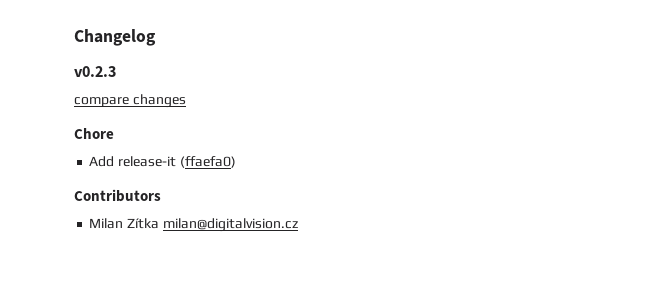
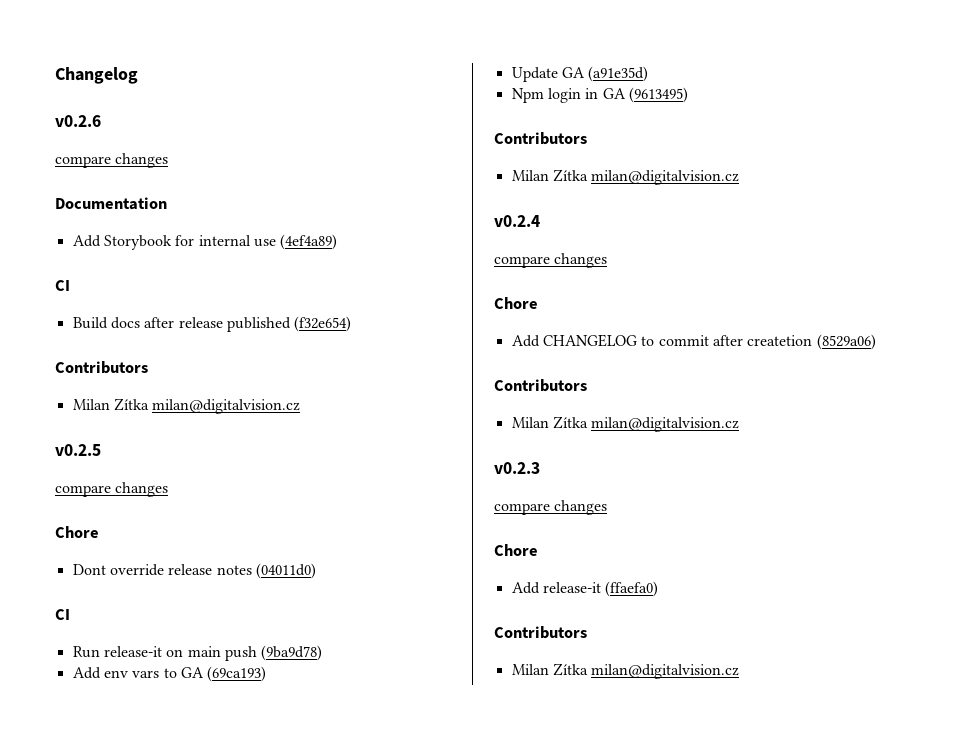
(156, 37) none -> [55,115,101,127] [55,153,169,168] [55,197,167,210] [72,234,338,250] [55,280,70,291] [72,316,352,332] [55,361,148,374] [72,398,301,414] [55,444,101,456] [55,482,169,497] [55,526,99,538] [72,563,316,579] [55,609,70,620] [72,645,323,661] [72,666,267,682] [511,66,649,82] [511,87,688,103] [494,132,587,145] [511,169,740,185] [494,215,540,227] [494,253,608,268] [494,297,538,309] [511,334,876,350] [494,379,587,392] [511,416,740,432] // v0.2.6 // compare changes // Documentation // Add Storybook for internal use (4ef4a89) // CI // Build docs after release published (f32e654) // Contributors // Milan Zítka milan@digitalvision.cz // v0.2.5 // compare changes // Chore // Dont override release notes (04011d0) // CI // Run release-it on main push (9ba9d78) // Add env vars to GA (69ca193) // Update GA (a91e35d) // Npm login in GA (9613495) // Contributors // Milan Zítka milan@digitalvision.cz // v0.2.4 // compare changes // Chore // Add CHANGELOG to commit after createtion (8529a06) // Contributors // Milan Zítka milan@digitalvision.cz

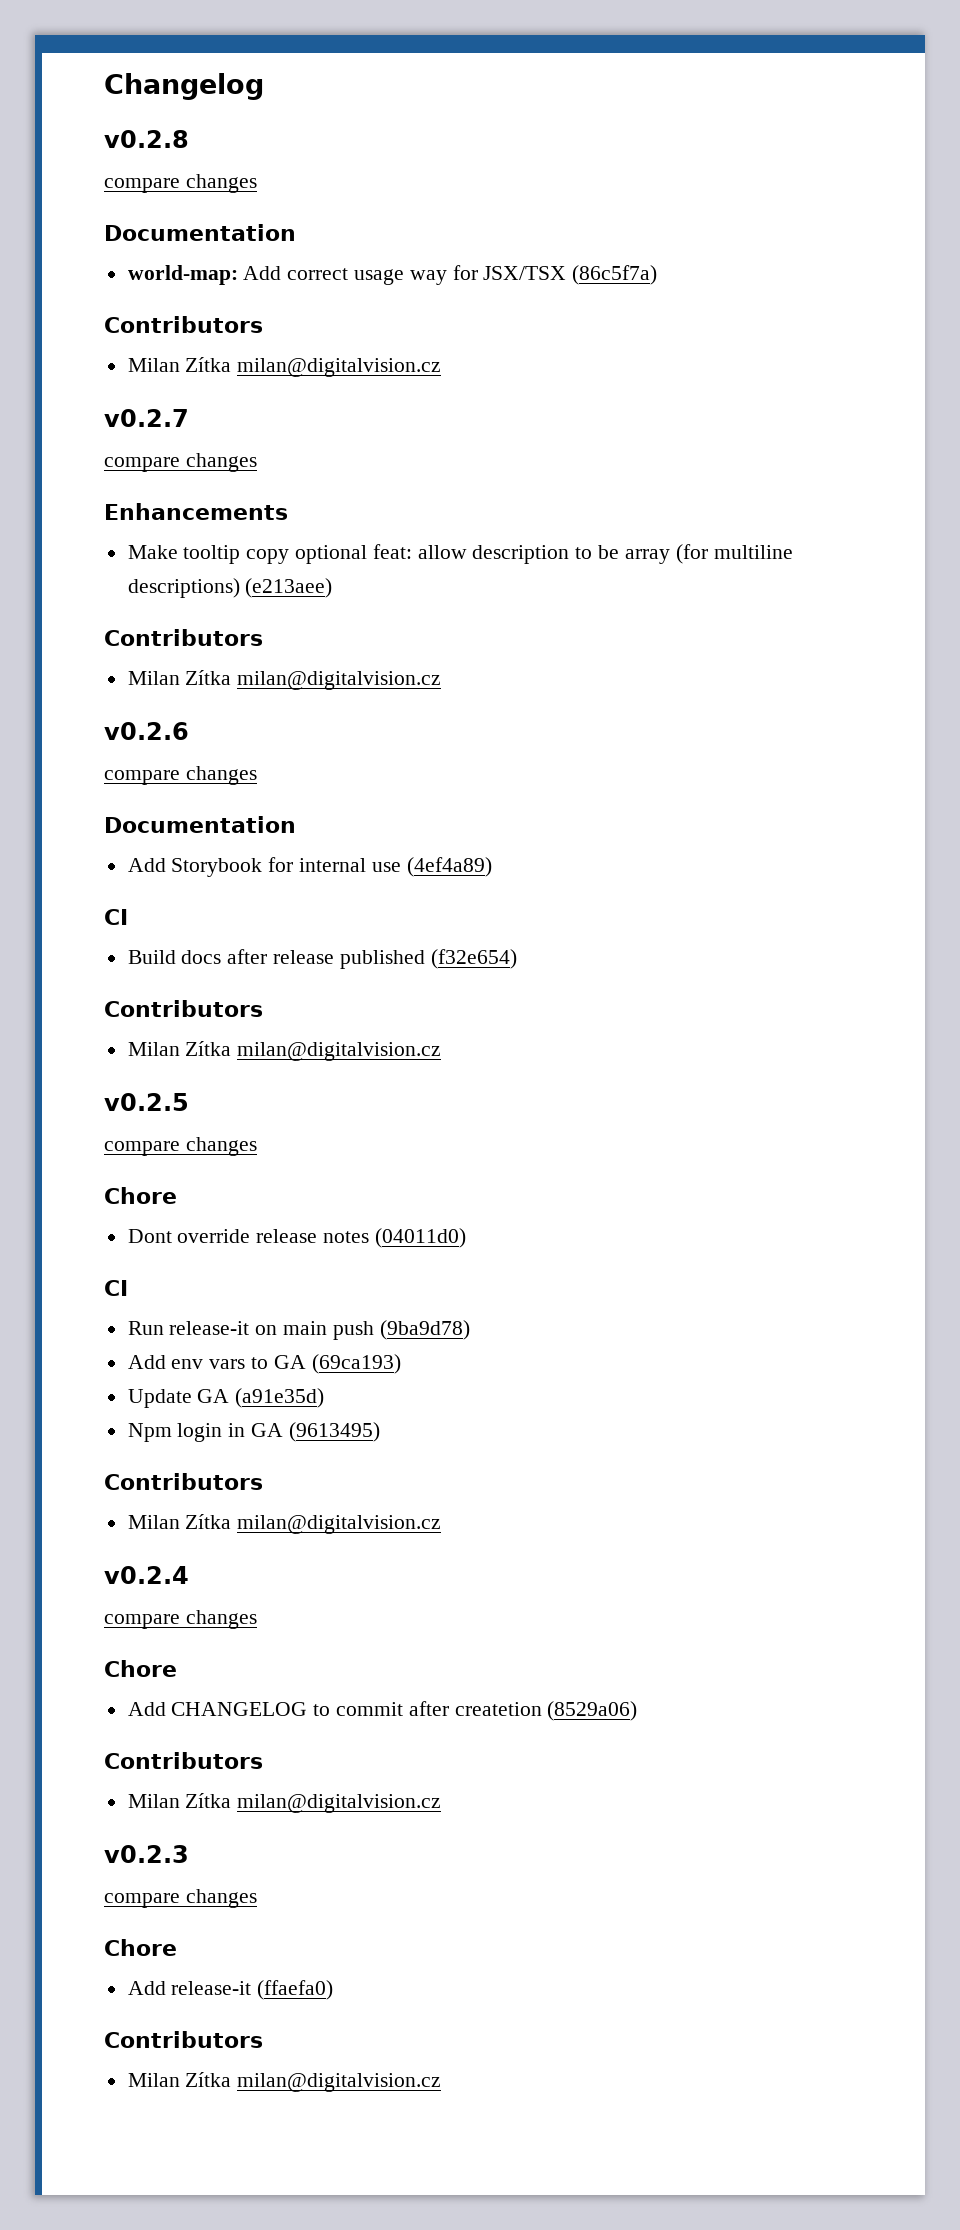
(138, 75) none -> [104,130,189,148] [104,174,257,193] [104,224,296,241] [127,265,658,285] [104,316,263,333] [127,357,442,377] [104,409,189,427] [104,453,257,472] [104,503,288,520] [127,544,793,564] [127,578,333,598] [104,629,263,646] [127,670,442,690] // v0.2.8 // compare changes // Documentation // world-map: Add correct usage way for JSX/TSX (86c5f7a) // Contributors // Milan Zítka milan@digitalvision.cz // v0.2.7 // compare changes // Enhancements // Make tooltip copy optional feat: allow description to be array (for multiline descriptions) (e213aee) // Contributors // Milan Zítka milan@digitalvision.cz

